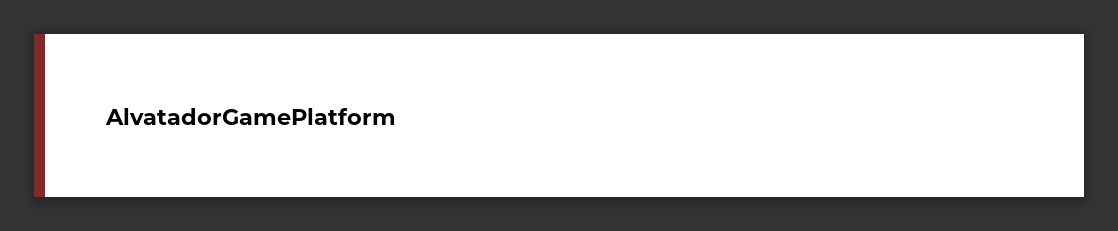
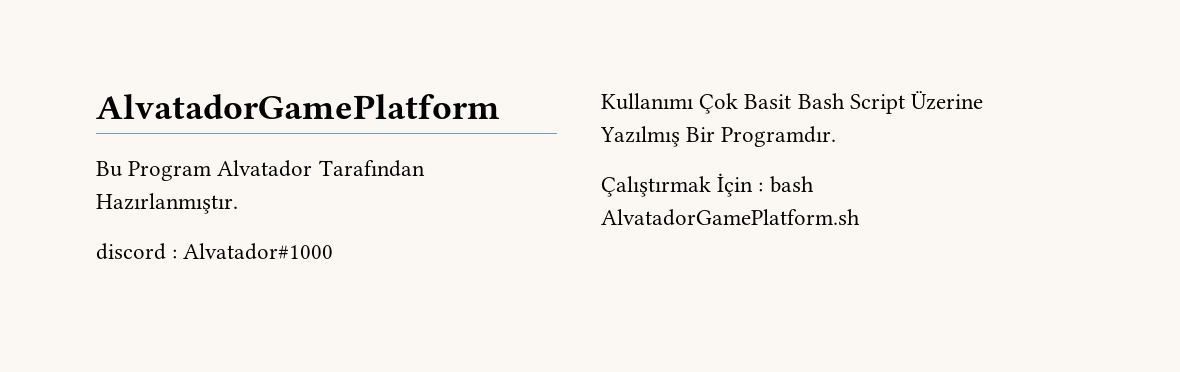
(396, 116) none -> [96,160,425,181] [96,193,238,214] [96,243,334,260] [601,91,984,114] [600,126,837,147] [601,173,814,197] [601,209,860,226] // Bu Program Alvatador Tarafından Hazırlanmıştır. // discord : Alvatador#1000 // Kullanımı Çok Basit Bash Script Üzerine Yazılmış Bir Programdır. // Çalıştırmak İçin : bash AlvatadorGamePlatform.sh

